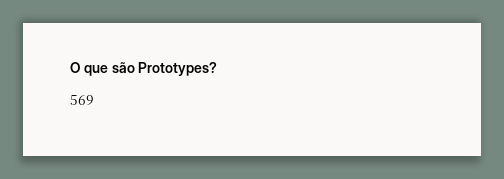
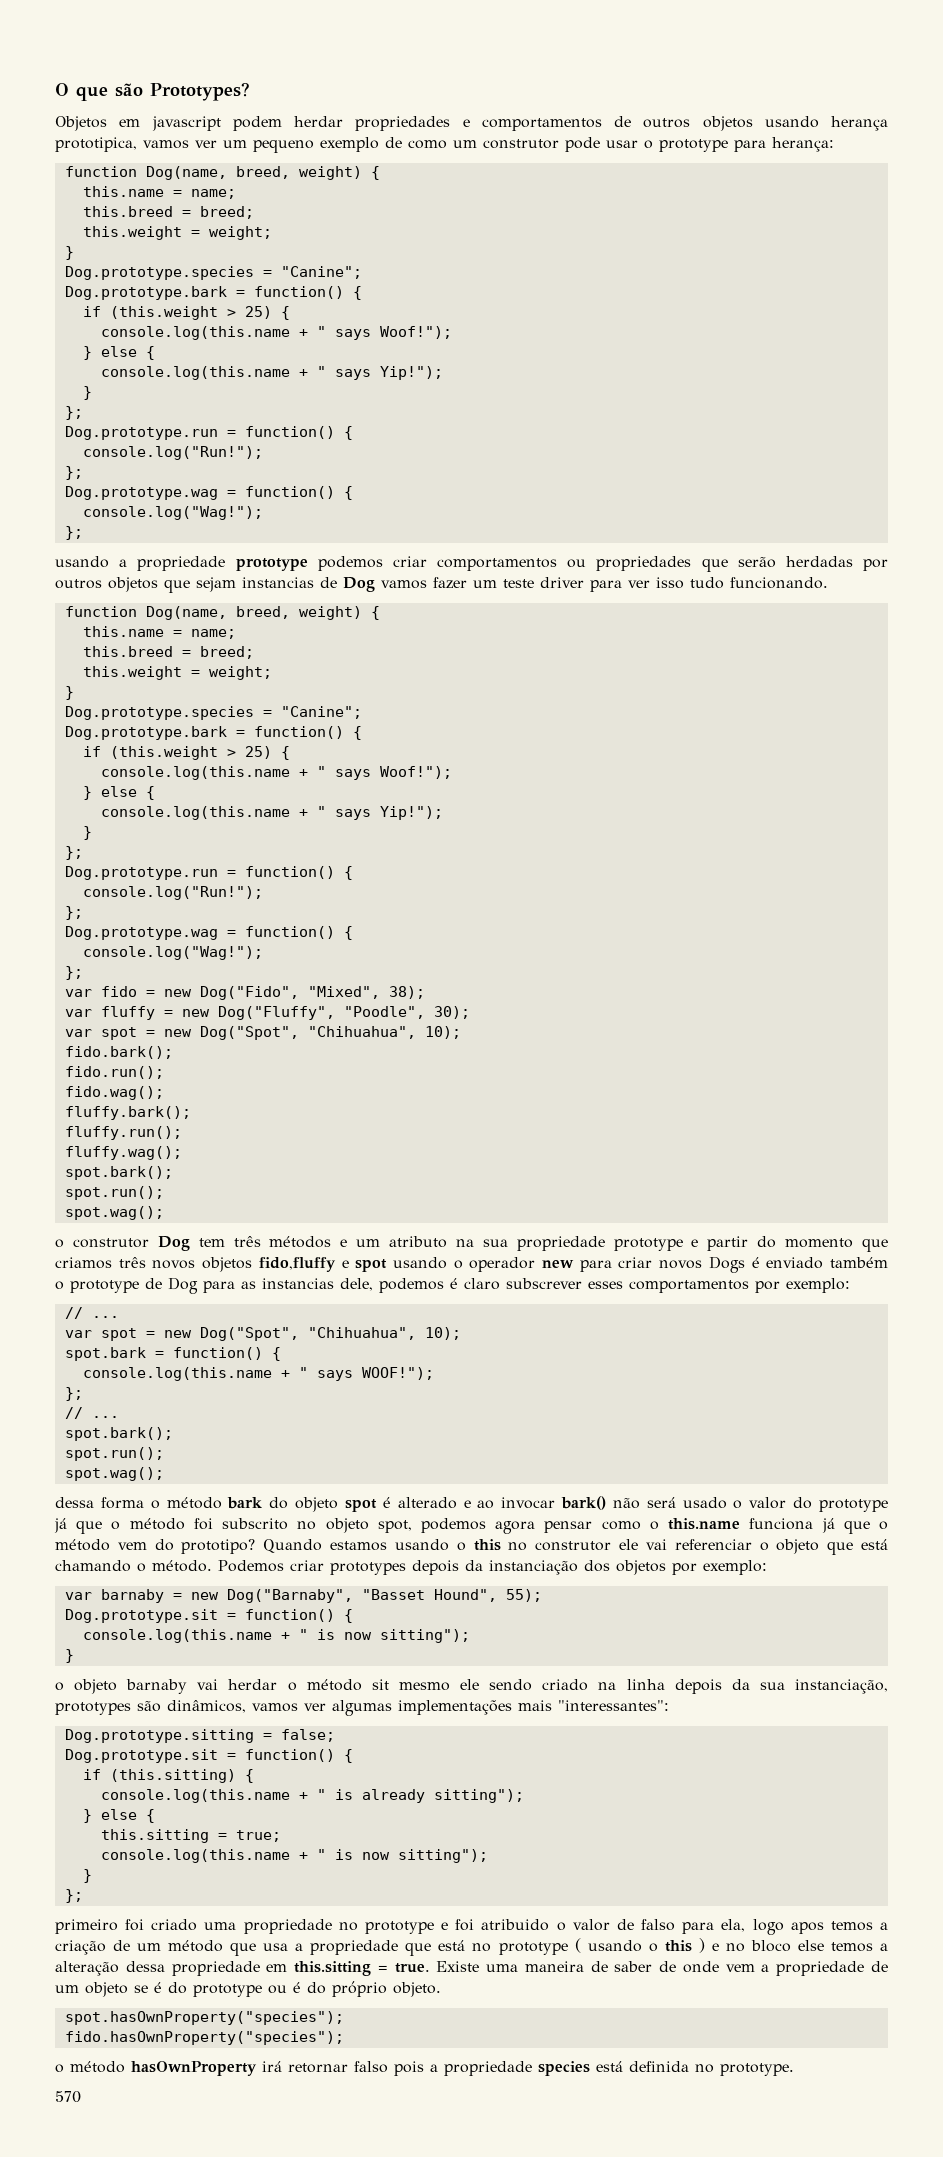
[70,95,94,105] 569 -> [55,116,888,131] [55,137,834,153] [64,166,380,180] [82,186,236,199] [82,206,254,219] [82,226,272,240] [64,246,74,260] [64,266,362,280] [64,286,362,300] [82,306,290,320] [100,326,452,340] [82,346,155,360] [100,366,443,380] [82,386,92,400] [64,406,83,420] [64,426,353,440] [82,446,263,460] [64,466,83,480] [64,486,353,500] [82,506,263,520] [64,526,83,540] [55,556,888,572] [55,577,828,593] [64,606,380,620] [82,626,236,639] [82,646,254,659] [82,666,272,680] [64,686,74,700] [64,706,362,720] [64,726,362,740] [82,746,290,760] [100,766,452,780] [82,786,155,800] [100,806,443,820] [82,826,92,840] [64,846,83,860] [64,866,353,880] [82,886,263,900] [64,906,83,920] [64,926,353,940] [82,946,263,960] [64,966,83,980] [64,986,425,1000] [64,1006,470,1020] [64,1026,461,1040] [64,1046,173,1059] [64,1066,164,1079] [64,1086,164,1100] [64,1106,191,1120] [64,1126,182,1140] [64,1146,182,1160] [64,1166,173,1180] [64,1186,164,1200] [64,1206,164,1220] [55,1236,888,1252] [55,1256,889,1273] [55,1277,850,1294] [64,1307,119,1319] [64,1327,461,1341] [64,1347,281,1361] [82,1367,434,1381] [64,1387,83,1401] [64,1407,119,1419] [64,1427,173,1441] [64,1447,164,1461] [64,1467,164,1481] [55,1496,889,1512] [54,1518,888,1534] [55,1539,889,1555] [55,1560,767,1575] [64,1589,542,1603] [64,1609,353,1623] [82,1629,470,1643] [64,1649,74,1663] [55,1679,889,1694] [55,1700,669,1716] [64,1729,335,1743] [64,1749,353,1763] [82,1769,254,1783] [100,1789,524,1803] [82,1809,155,1823] [100,1829,281,1843] [100,1849,488,1863] [82,1869,92,1883] [64,1889,83,1903] [55,1919,888,1935] [55,1938,888,1956] [55,1961,888,1976] [55,1981,441,1997] [64,2011,344,2025] [64,2031,344,2045] [55,2061,794,2076] [55,2091,81,2103] Objetos em javascript podem herdar propriedades e comportamentos de outros objetos usando herança prototipica, vamos ver um pequeno exemplo de como um construtor pode usar o prototype para herança: // function Dog(name, breed, weight) { // this.name = name; // this.breed = breed; // this.weight = weight; // } // Dog.prototype.species = "Canine"; // Dog.prototype.bark = function() { // if (this.weight > 25) { // console.log(this.name + " says Woof!"); // } else { // console.log(this.name + " says Yip!"); // } // }; // Dog.prototype.run = function() { // console.log("Run!"); // }; // Dog.prototype.wag = function() { // console.log("Wag!"); // }; // usando a propriedade prototype podemos criar comportamentos ou propriedades que serão herdadas por outros objetos que sejam instancias de Dog vamos fazer um teste driver para ver isso tudo funcionando. // function Dog(name, breed, weight) { // this.name = name; // this.breed = breed; // this.weight = weight; // } // Dog.prototype.species = "Canine"; // Dog.prototype.bark = function() { // if (this.weight > 25) { // console.log(this.name + " says Woof!"); // } else { // console.log(this.name + " says Yip!"); // } // }; // Dog.prototype.run = function() { // console.log("Run!"); // }; // Dog.prototype.wag = function() { // console.log("Wag!"); // }; // var fido = new Dog("Fido", "Mixed", 38); // var fluffy = new Dog("Fluffy", "Poodle", 30); // var spot = new Dog("Spot", "Chihuahua", 10); // fido.bark(); // fido.run(); // fido.wag(); // fluffy.bark(); // fluffy.run(); // fluffy.wag(); // spot.bark(); // spot.run(); // spot.wag(); // o construtor Dog tem três métodos e um atributo na sua propriedade prototype e partir do momento que criamos três novos objetos fido,fluffy e spot usando o operador new para criar novos Dogs é enviado também o prototype de Dog para as instancias dele, podemos é claro subscrever esses comportamentos por exemplo: // // ... // var spot = new Dog("Spot", "Chihuahua", 10); // spot.bark = function() { // console.log(this.name + " says WOOF!"); // }; // // ... // spot.bark(); // spot.run(); // spot.wag(); // dessa forma o método bark do objeto spot é alterado e ao invocar bark() não será usado o valor do prototype já que o método foi subscrito no objeto spot, podemos agora pensar como o this.name funciona já que o método vem do prototipo? Quando estamos usando o this no construtor ele vai referenciar o objeto que está chamando o método. Podemos criar prototypes depois da instanciação dos objetos por exemplo: // var barnaby = new Dog("Barnaby", "Basset Hound", 55); // Dog.prototype.sit = function() { // console.log(this.name + " is now sitting"); // } // o objeto barnaby vai herdar o método sit mesmo ele sendo criado na linha depois da sua instanciação, prototypes são dinâmicos, vamos ver algumas implementações mais "interessantes": // Dog.prototype.sitting = false; // Dog.prototype.sit = function() { // if (this.sitting) { // console.log(this.name + " is already sitting"); // } else { // this.sitting = true; // console.log(this.name + " is now sitting"); // } // }; // primeiro foi criado uma propriedade no prototype e foi atribuido o valor de falso para ela, logo apos temos a criação de um método que usa a propriedade que está no prototype ( usando o this ) e no bloco else temos a alteração dessa propriedade em this.sitting = true. Existe uma maneira de saber de onde vem a propriedade de um objeto se é do prototype ou é do próprio objeto. // spot.hasOwnProperty("species"); // fido.hasOwnProperty("species"); // o método hasOwnProperty irá retornar falso pois a propriedade species está definida no prototype. // 570

